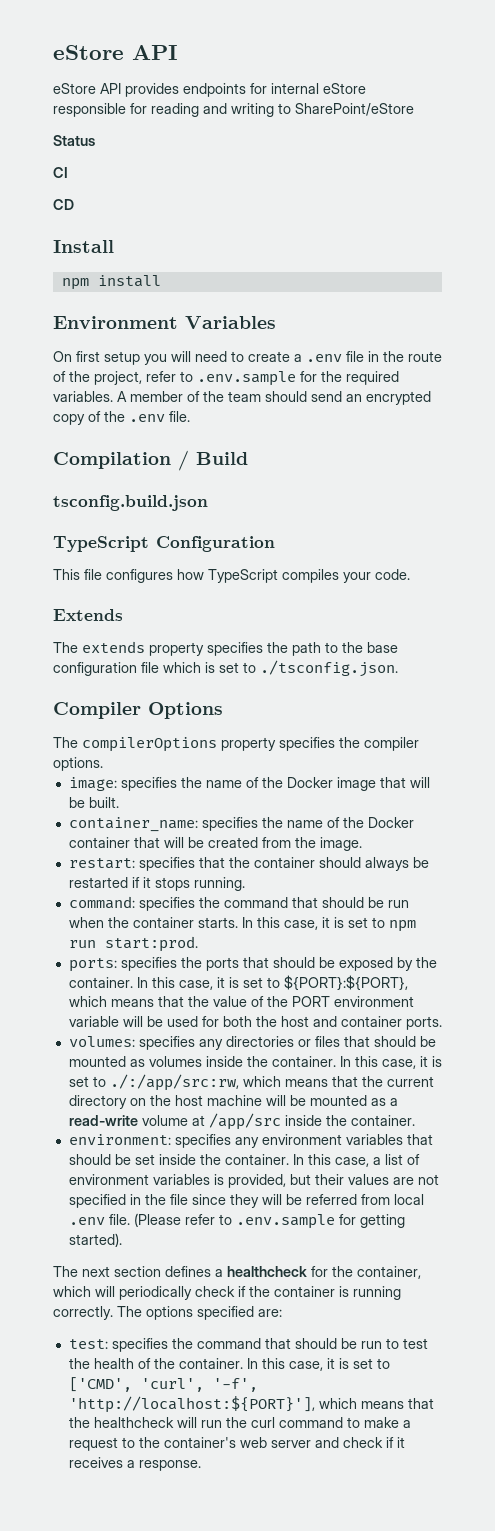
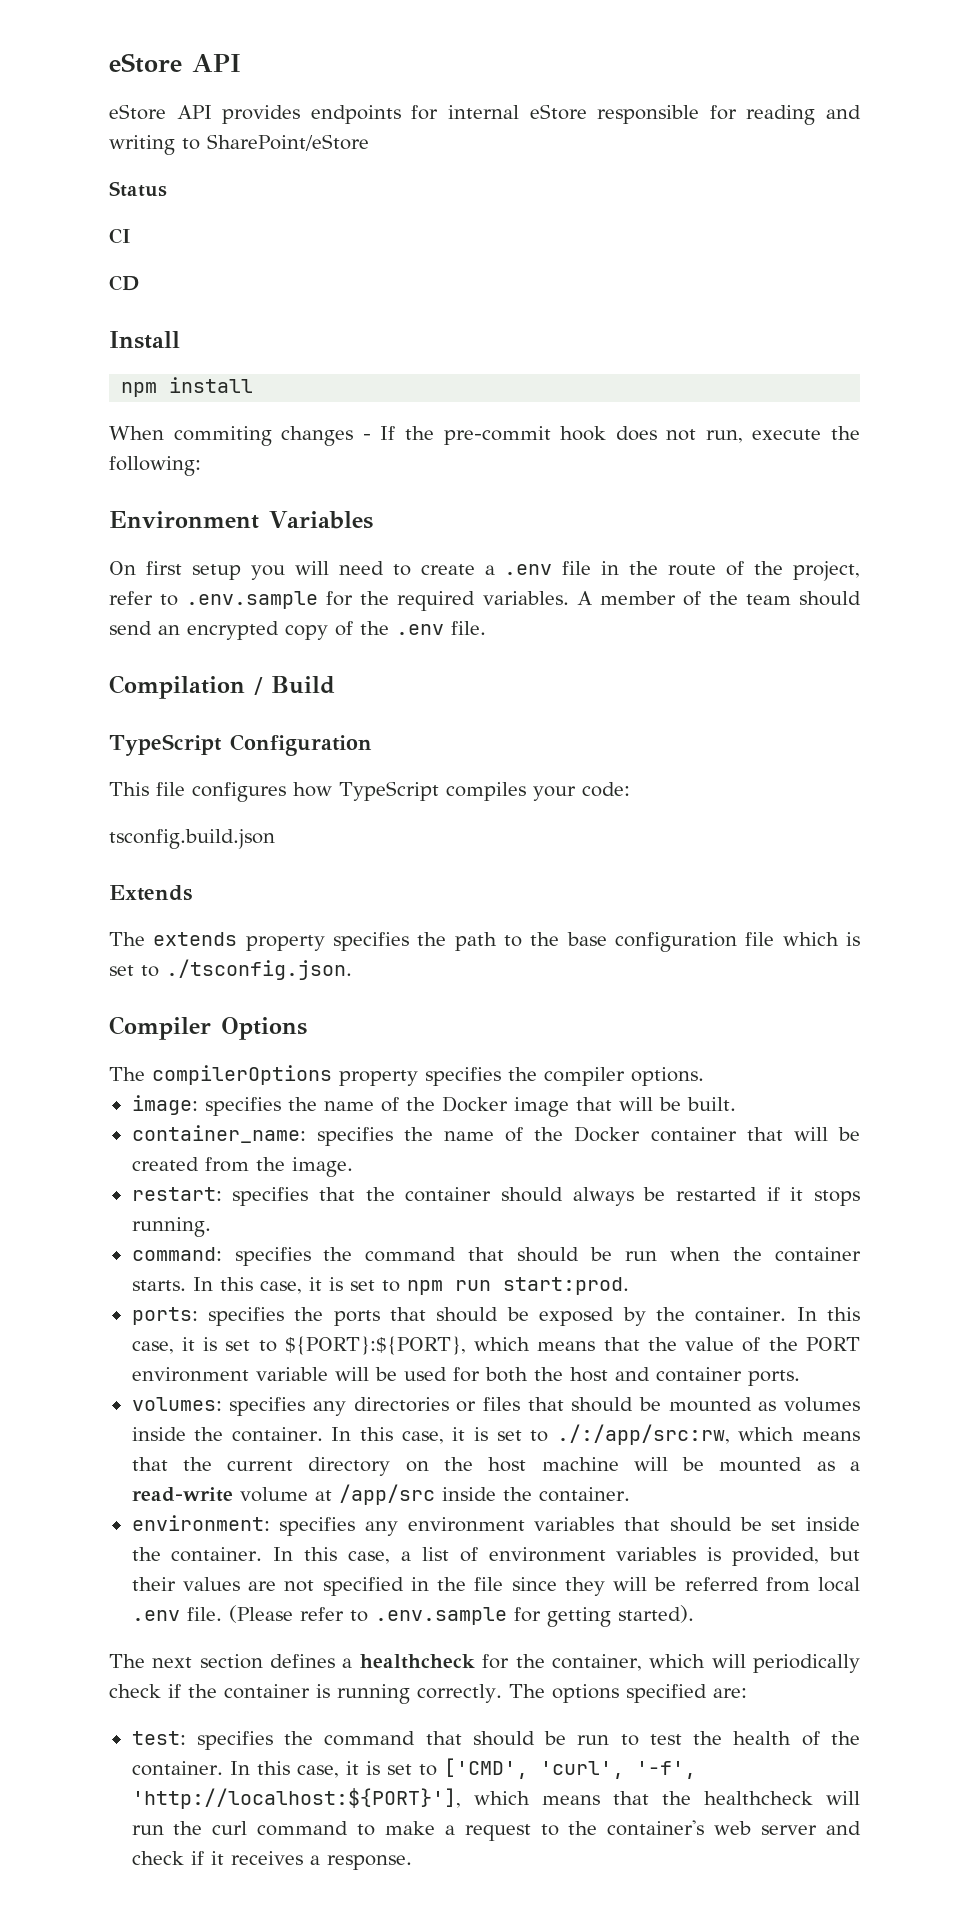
(161, 281) none -> [109,426,860,446] [109,456,201,476] // When commiting changes - If the pre-commit hook does not run, execute the following:
[53,495,208,511] // tsconfig.build.json -> (335, 685) none
[375,569,410,580] code. -> [581,782,630,797] [109,829,275,849] code: // tsconfig.build.json

